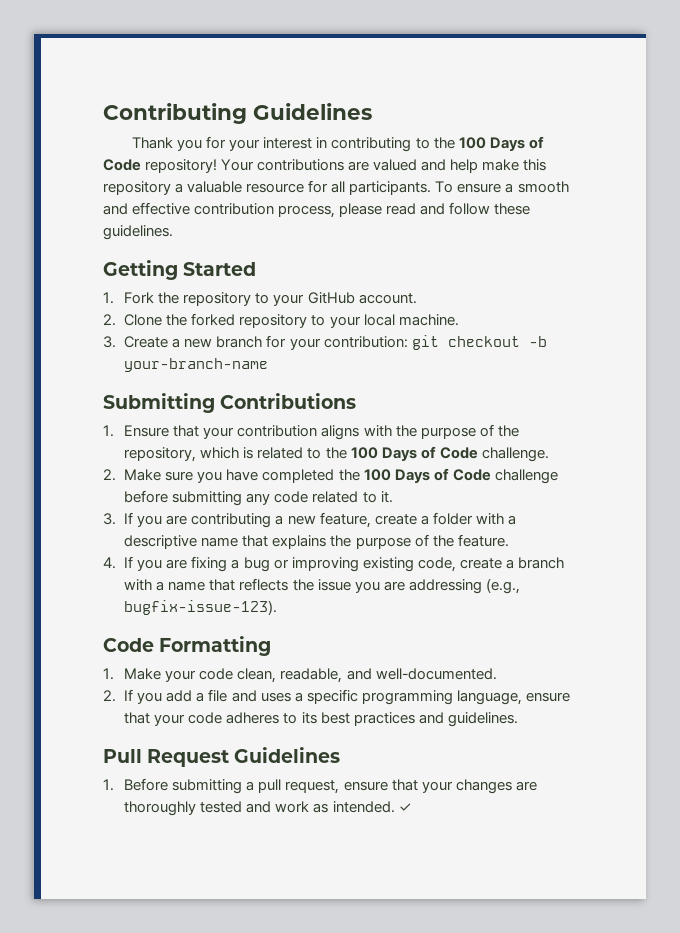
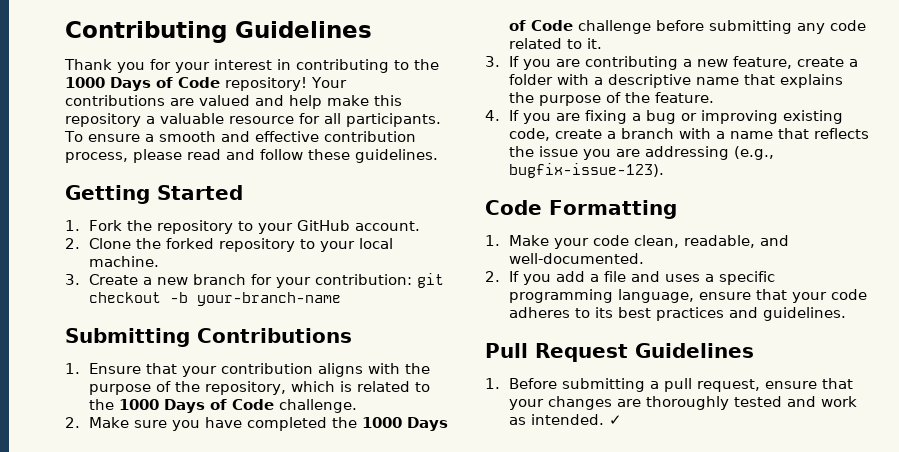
[458,137,486,149] 100 -> [65,77,105,88] 1000
[350,447,378,459] 100 -> [118,399,159,410] 1000
[363,469,391,481] 100 -> [361,417,402,428] 1000

